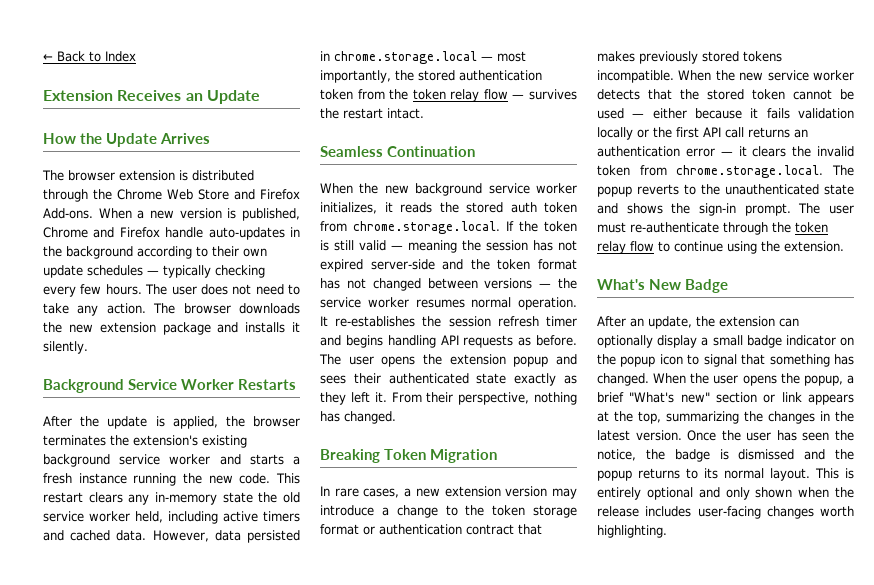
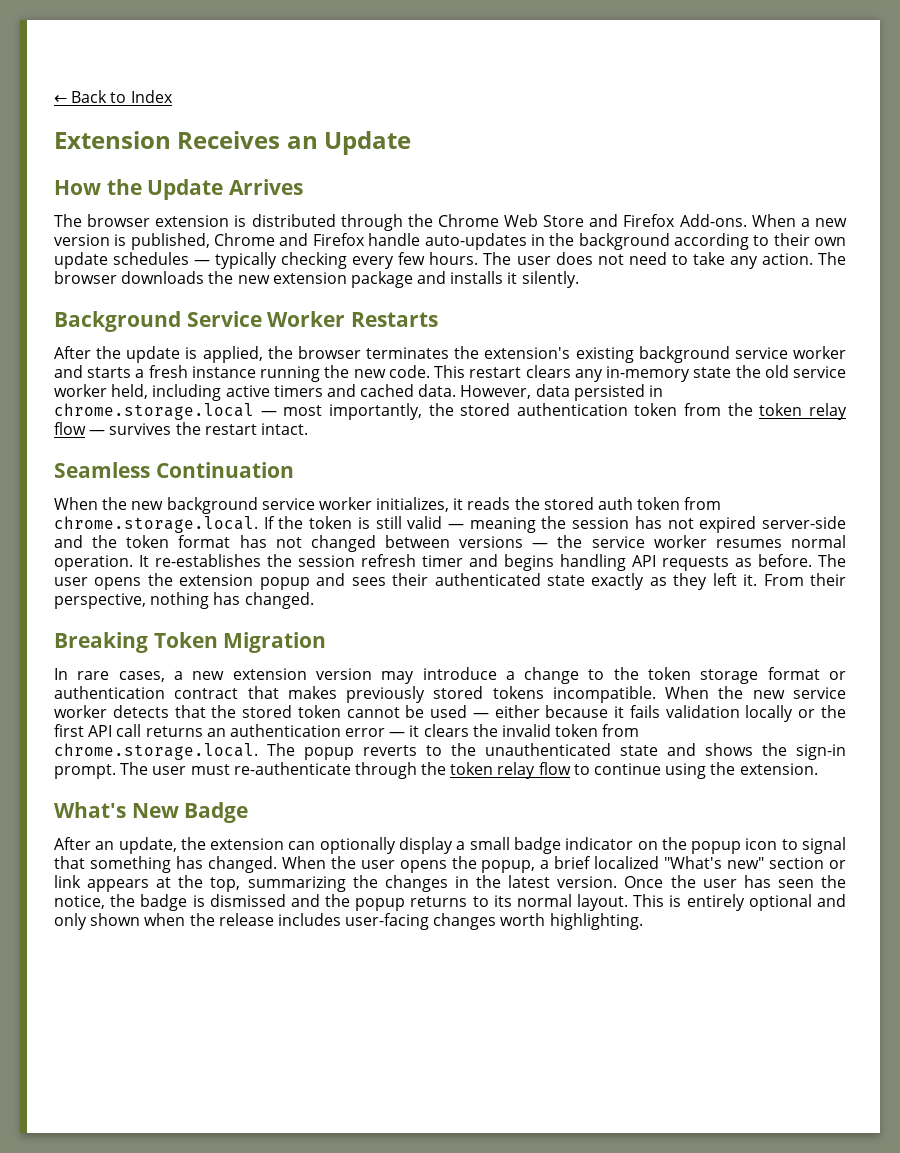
(624, 397) none -> [594,856,660,869] localized

